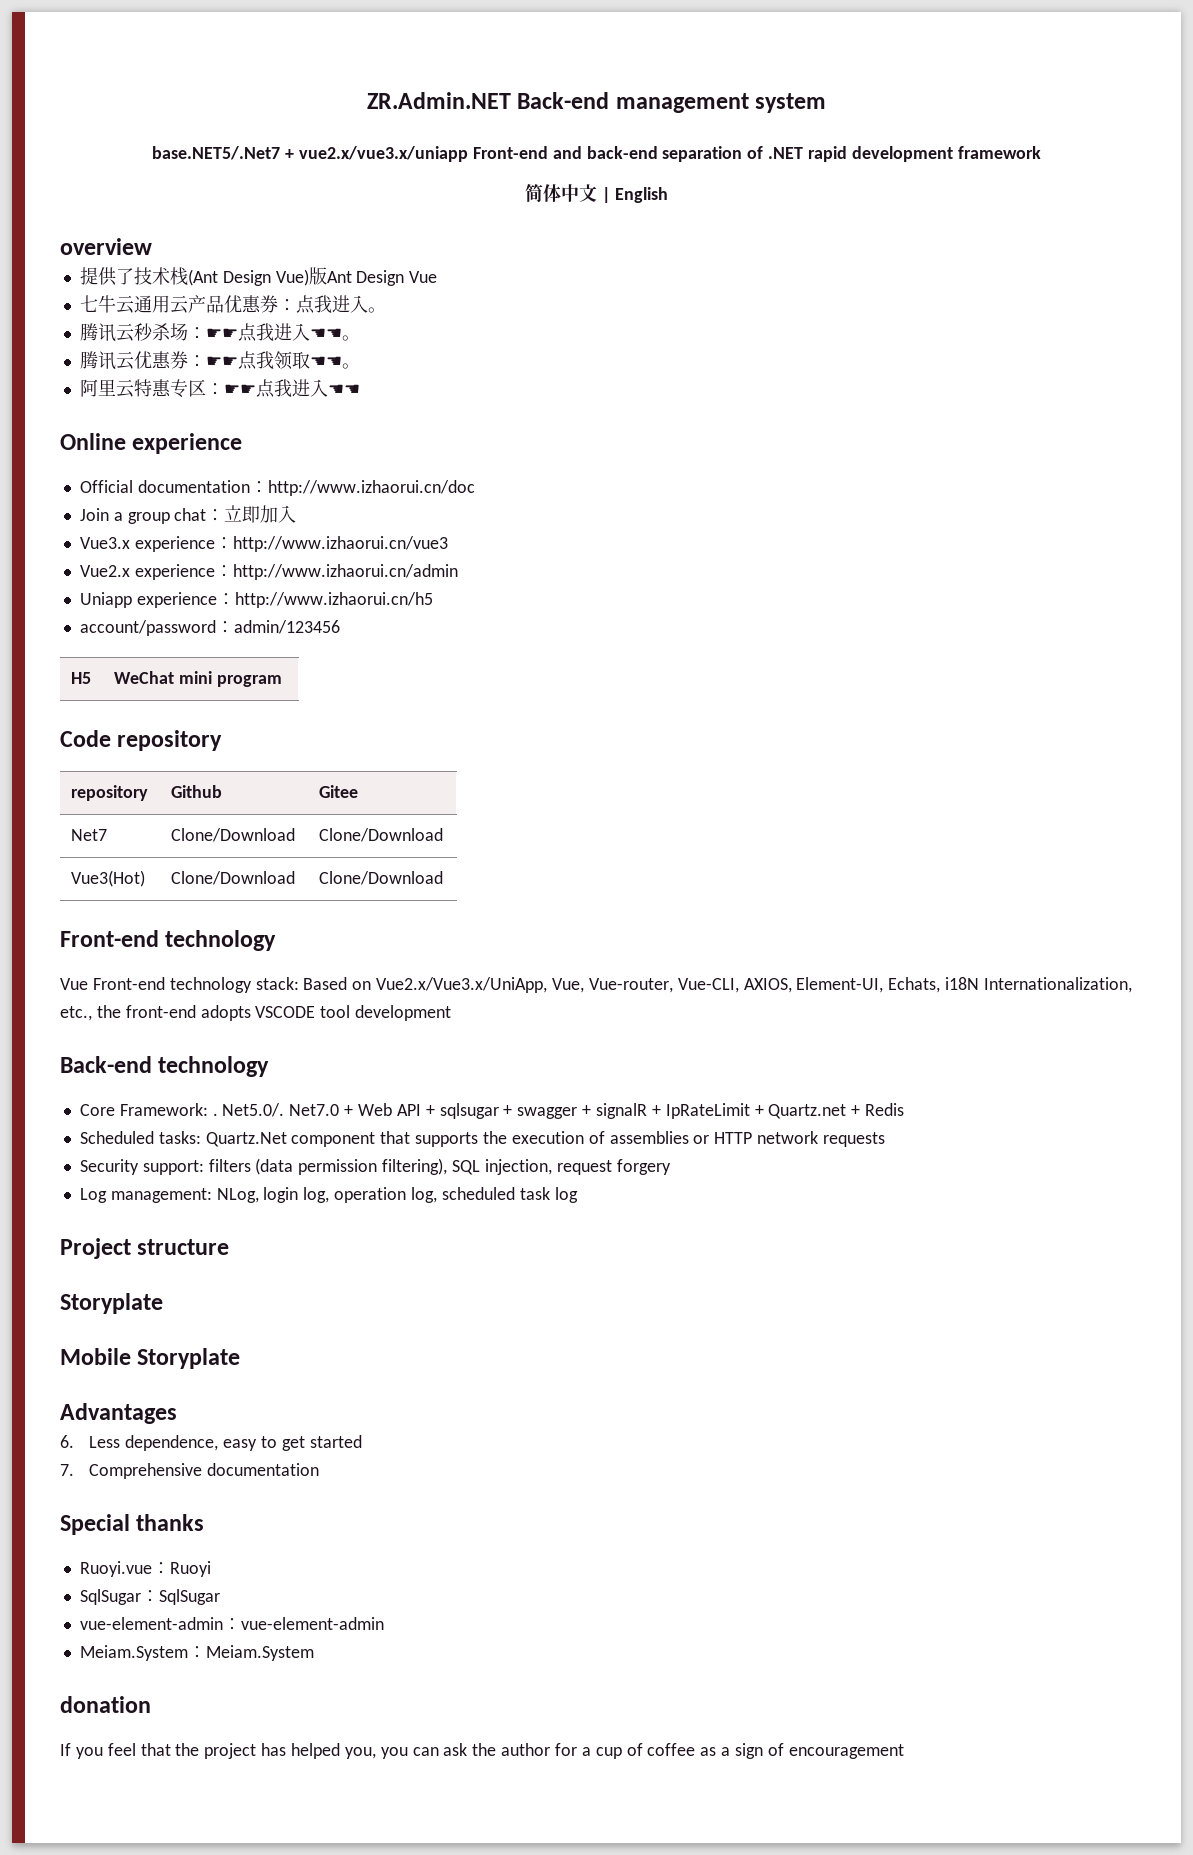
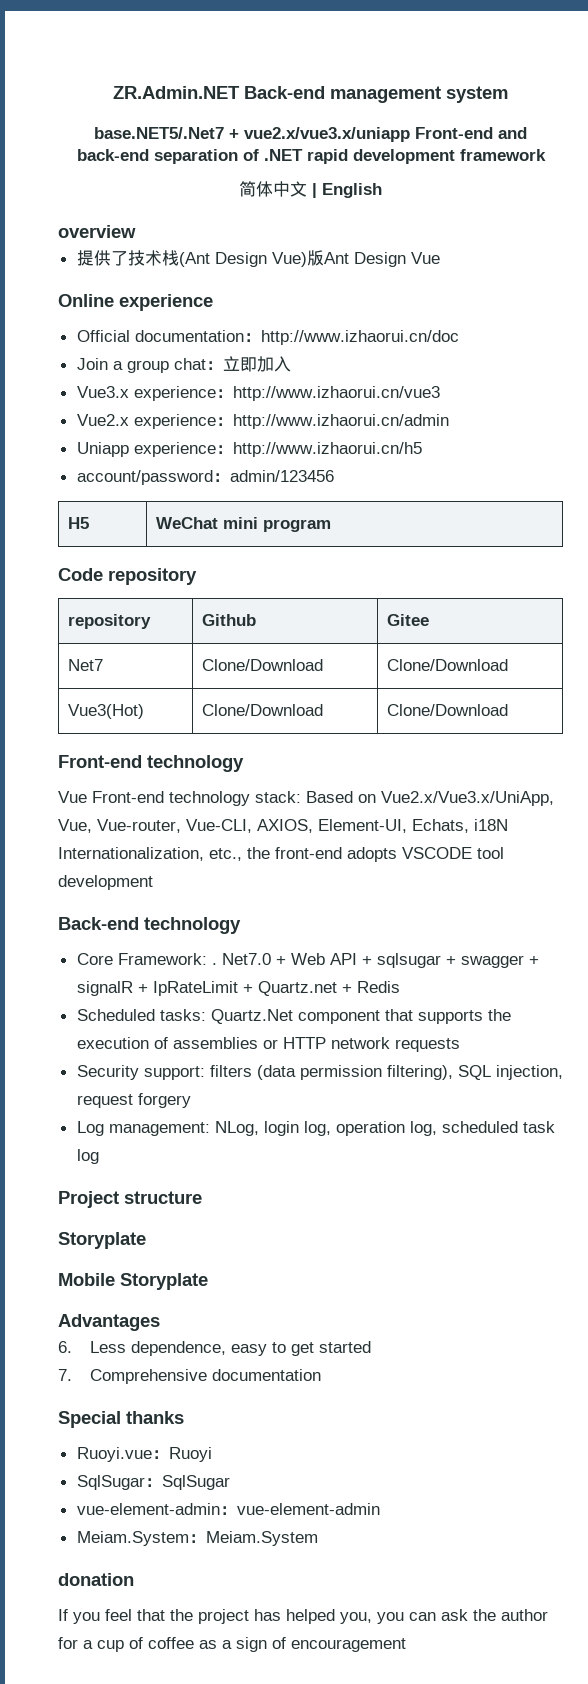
[79,295,386,314] [79,323,360,342] [79,351,360,370] [79,379,360,398] // 七牛云通用云产品优惠券：点我进入。 // 腾讯云秒杀场：☛☛点我进入☚☚。 // 腾讯云优惠券：☛☛点我领取☚☚。 // 阿里云特惠专区：☛☛点我进入☚☚ -> (440, 258) none
[222,1103,285,1117] Net5.0/. -> (217, 964) none

